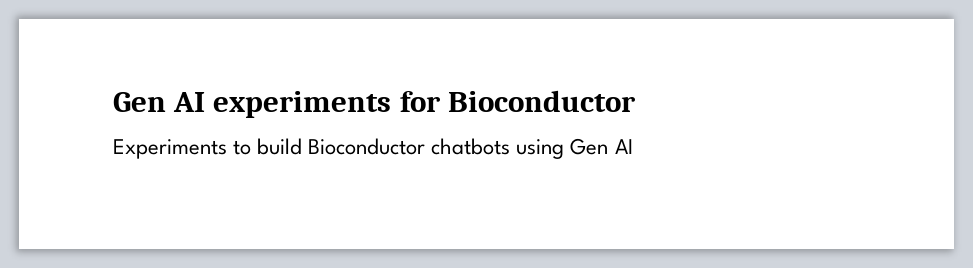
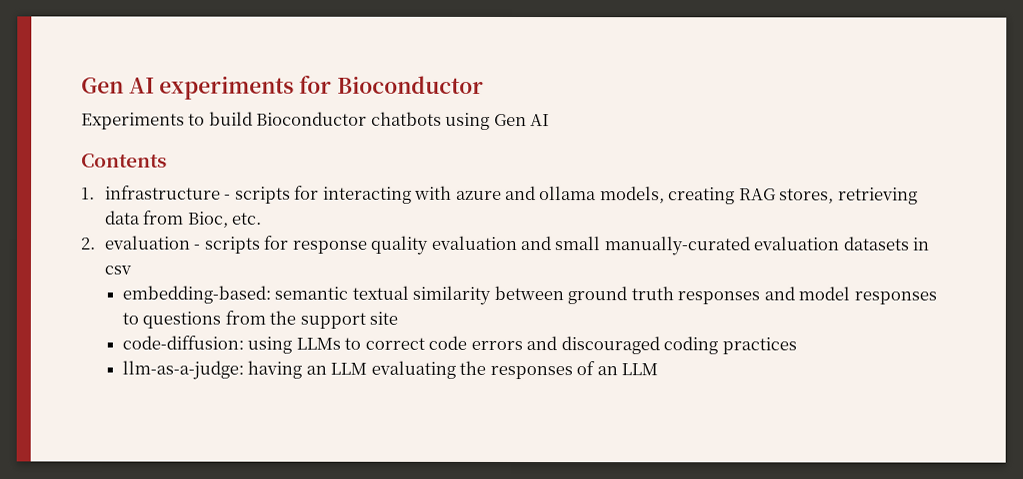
(633, 146) none -> [81,153,167,168] [81,185,918,205] [104,210,263,228] [80,235,931,256] [103,265,131,275] [121,285,937,305] [121,310,399,329] [121,335,797,355] [121,360,659,380] // Contents // 1. infrastructure - scripts for interacting with azure and ollama models, creating RAG stores, retrieving data from Bioc, etc. // 2. evaluation - scripts for response quality evaluation and small manually-curated evaluation datasets in csv // embedding-based: semantic textual similarity between ground truth responses and model responses to questions from the support site // code-diffusion: using LLMs to correct code errors and discouraged coding practices // llm-as-a-judge: having an LLM evaluating the responses of an LLM

